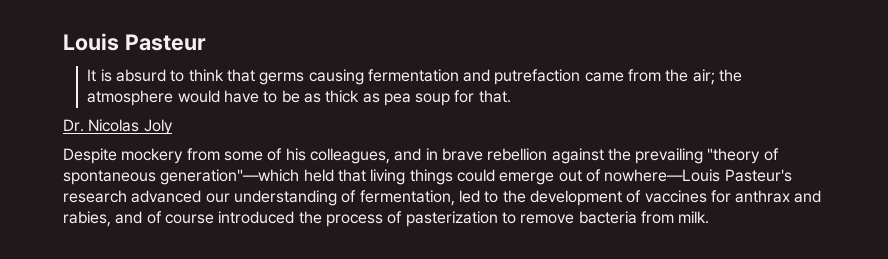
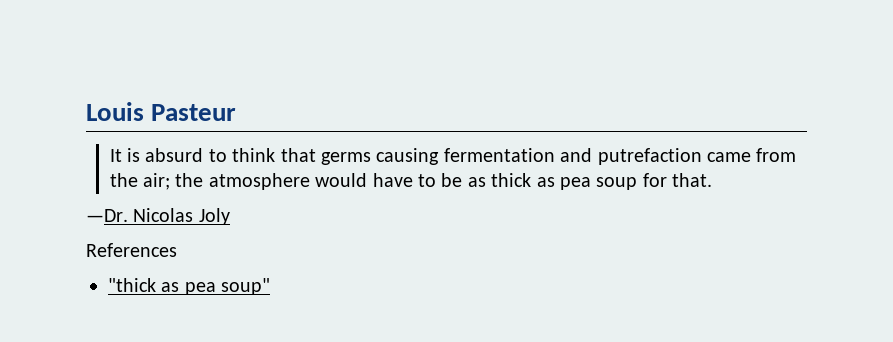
[63,119,84,132] Dr. -> [86,209,128,222] —Dr.
[63,148,779,164] [63,169,792,185] [63,190,822,206] [63,211,710,227] Despite mockery from some of his colleagues, and in brave rebellion against the prevailing "theory of spontaneous generation"—which held that living things could emerge out of nowhere—Louis Pasteur's research advanced our understanding of fermentation, led to the development of vaccines for anthrax and rabies, and of course introduced the process of pasterization to remove bacteria from milk. -> [86,243,177,257] [108,278,271,295] References // "thick as pea soup"

